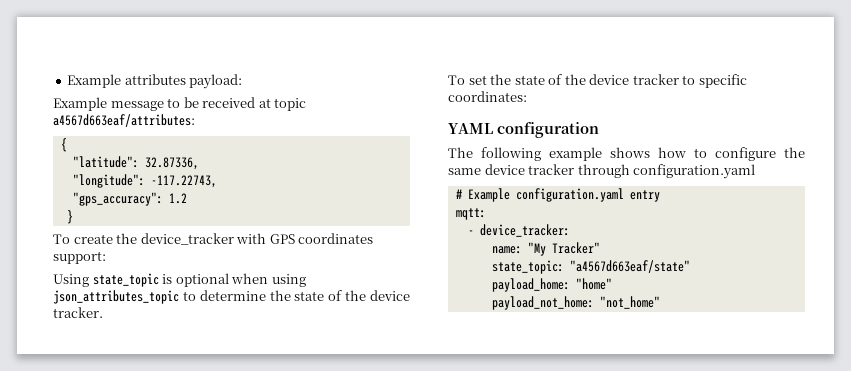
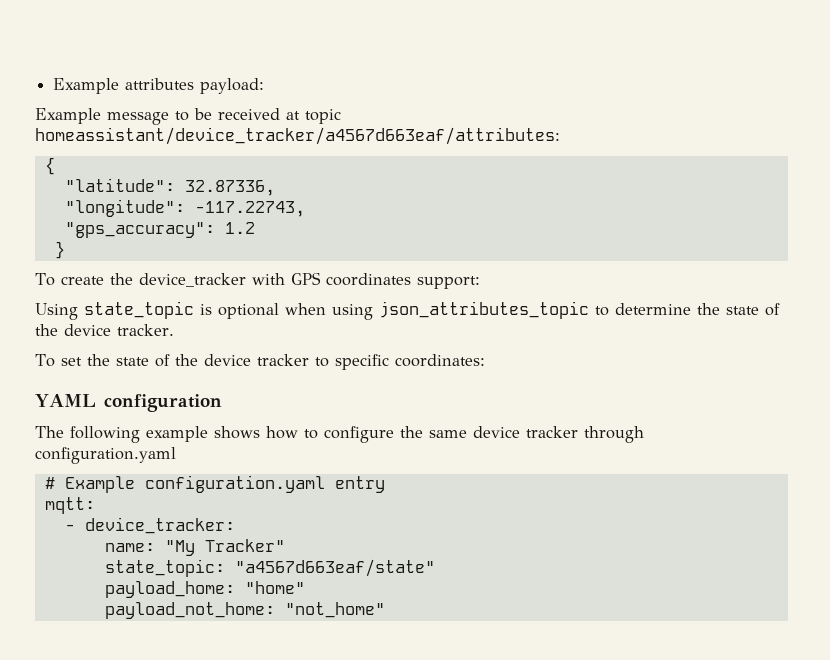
[53,114,195,127] a4567d663eaf/attributes: -> [35,127,560,145] homeassistant/device_tracker/a4567d663eaf/attributes:

